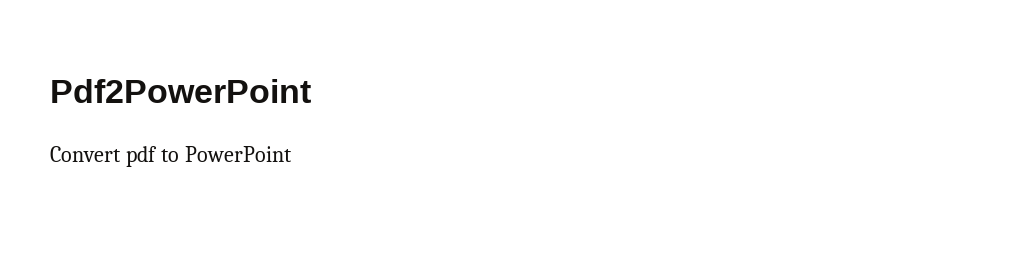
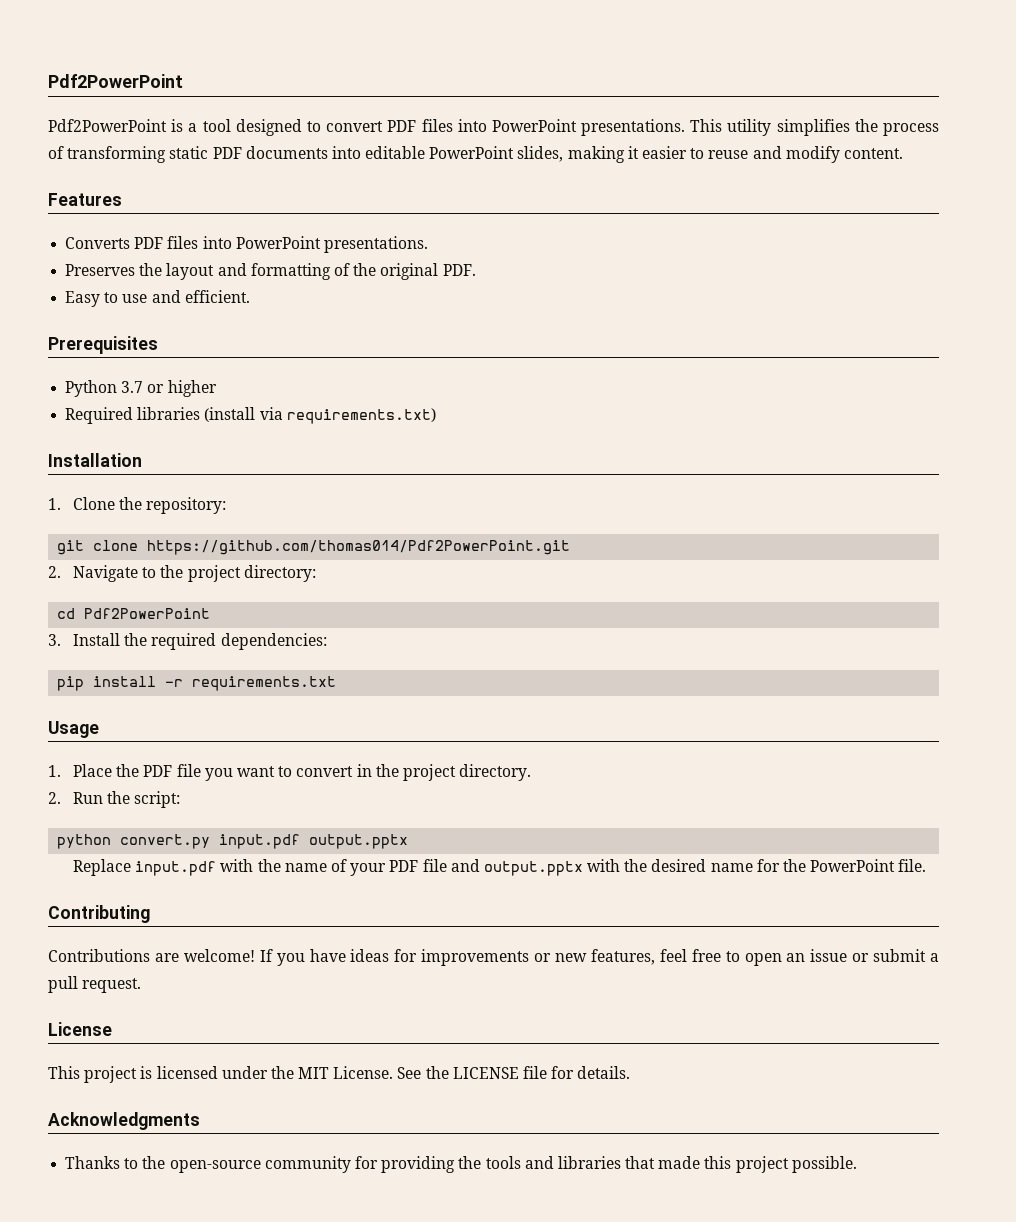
[50,79,311,103] [50,146,292,167] Pdf2PowerPoint // Convert pdf to PowerPoint -> [48,74,183,88] [48,119,939,136] [48,146,903,163] [48,193,122,206] [65,236,428,253] [65,263,476,280] [65,290,250,307] [48,336,158,354] [65,380,217,397] [65,407,436,424] [48,453,142,467] [48,497,227,514] [57,540,571,555] [48,565,316,582] [57,608,211,619] [48,633,327,650] [57,676,337,691] [48,721,99,738] [48,764,532,781] [48,791,181,808] [57,834,409,849] [73,859,927,876] [48,905,150,923] [48,949,939,966] [48,976,142,993] [48,1022,112,1036] [48,1066,631,1083] [48,1112,200,1130] [65,1156,857,1173] Pdf2PowerPoint // Pdf2PowerPoint is a tool designed to convert PDF files into PowerPoint presentations. This utility simplifies the process of transforming static PDF documents into editable PowerPoint slides, making it easier to reuse and modify content. // Features // Converts PDF files into PowerPoint presentations. // Preserves the layout and formatting of the original PDF. // Easy to use and efficient. // Prerequisites // Python 3.7 or higher // Required libraries (install via requirements.txt) // Installation // 1. Clone the repository: // git clone https://github.com/thomas014/Pdf2PowerPoint.git // 2. Navigate to the project directory: // cd Pdf2PowerPoint // 3. Install the required dependencies: // pip install -r requirements.txt // Usage // 1. Place the PDF file you want to convert in the project directory. // 2. Run the script: // python convert.py input.pdf output.pptx // Replace input.pdf with the name of your PDF file and output.pptx with the desired name for the PowerPoint file. // Contributing // Contributions are welcome! If you have ideas for improvements or new features, feel free to open an issue or submit a pull request. // License // This project is licensed under the MIT License. See the LICENSE file for details. // Acknowledgments // Thanks to the open-source community for providing the tools and libraries that made this project possible.

